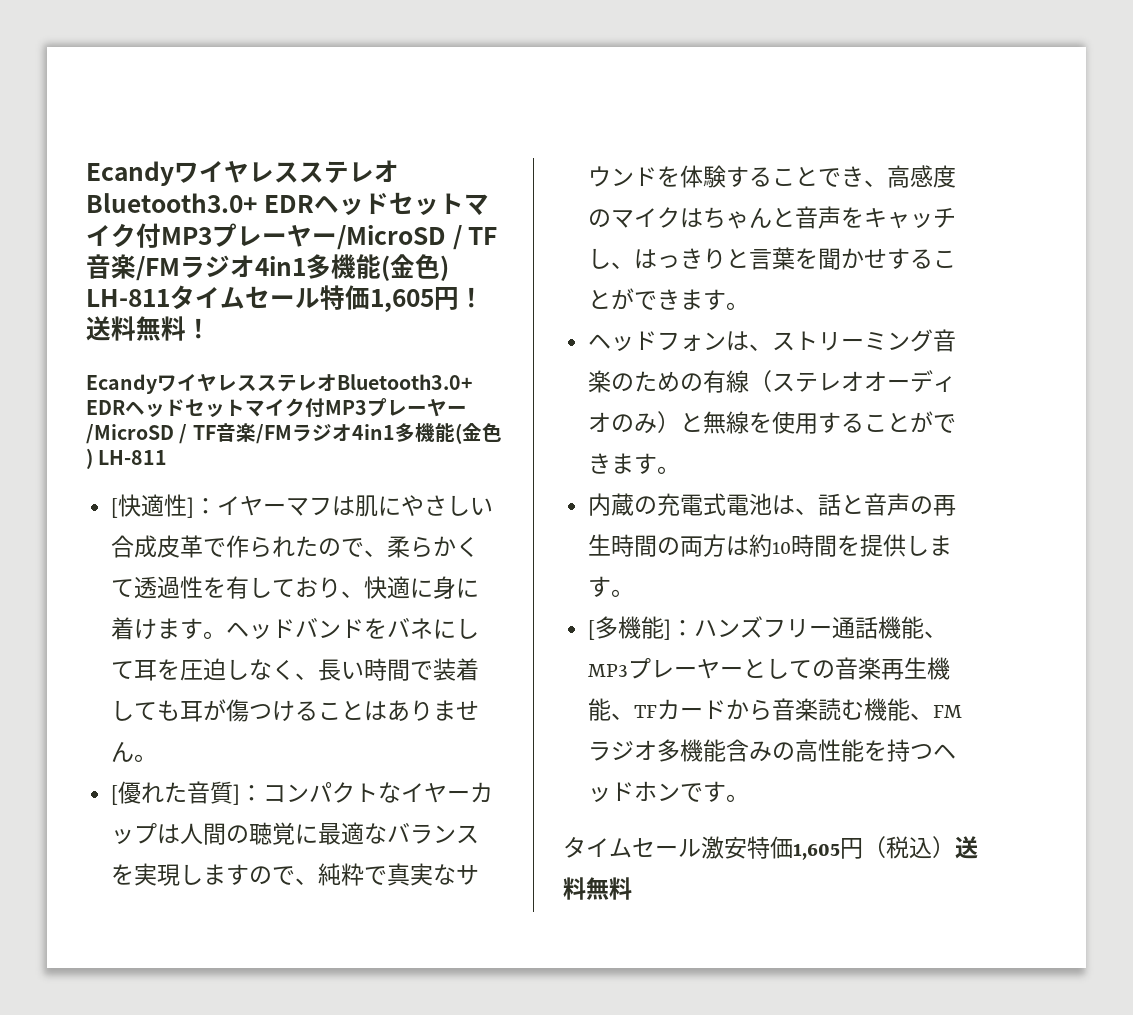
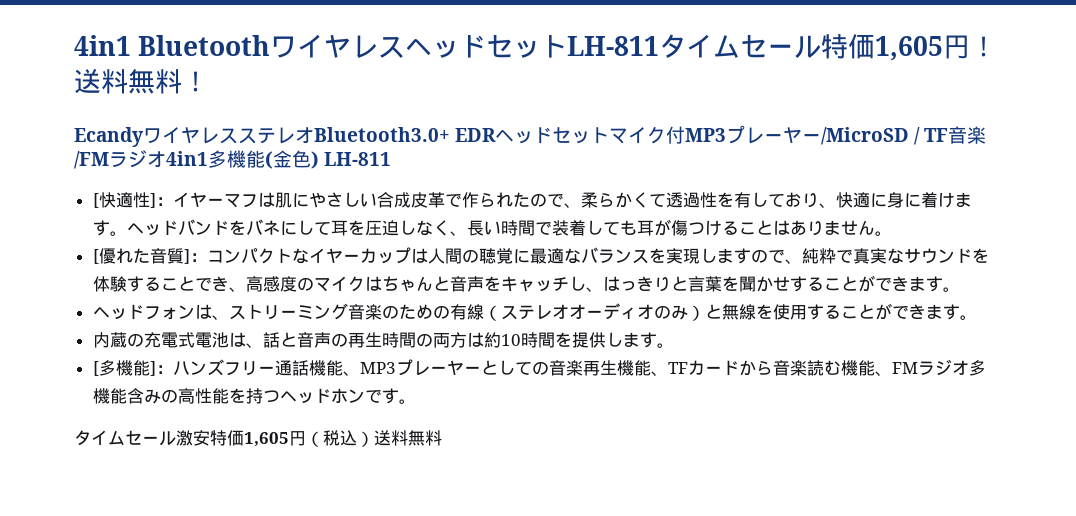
[86,160,399,186] [86,192,489,216] [86,223,498,250] [86,254,449,281] EcandyワイヤレスステレオBluetooth3.0+ EDRヘッドセットマイク付MP3プレーヤー/MicroSD / TF音楽/FMラジオ4in1多機能(金色) -> [74,34,568,58] 4in1 Bluetoothワイヤレスヘッドセット

